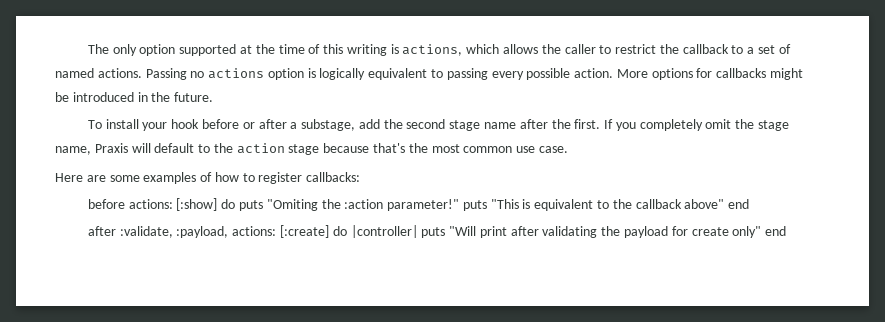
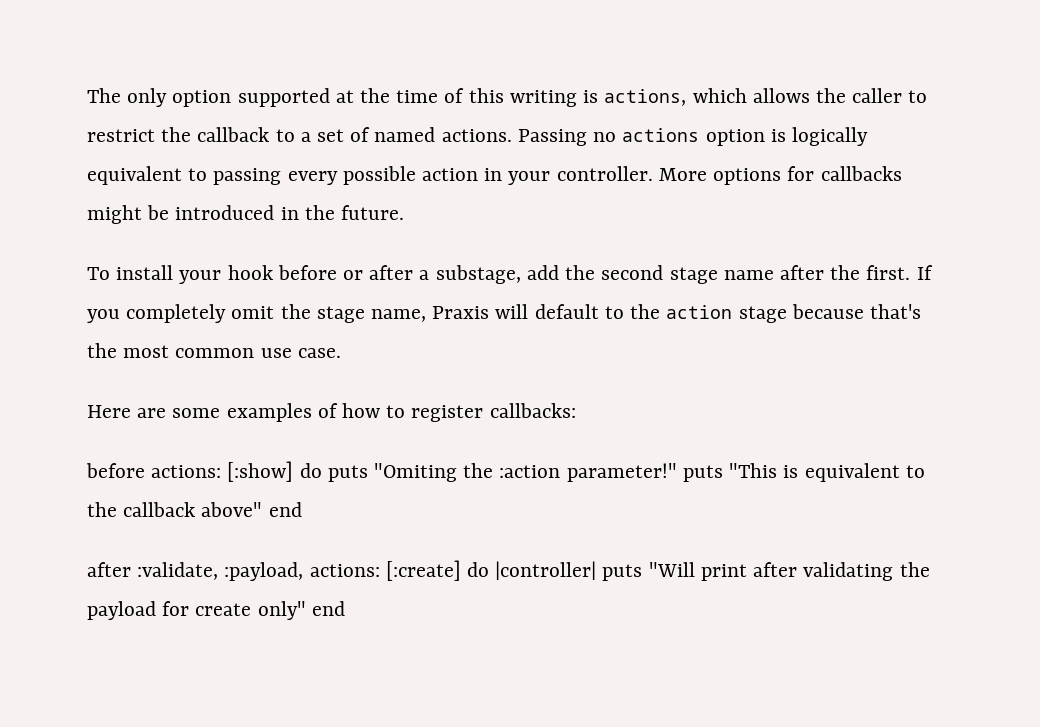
[574,68,614,78] action. -> [422,166,653,185] action in your controller.

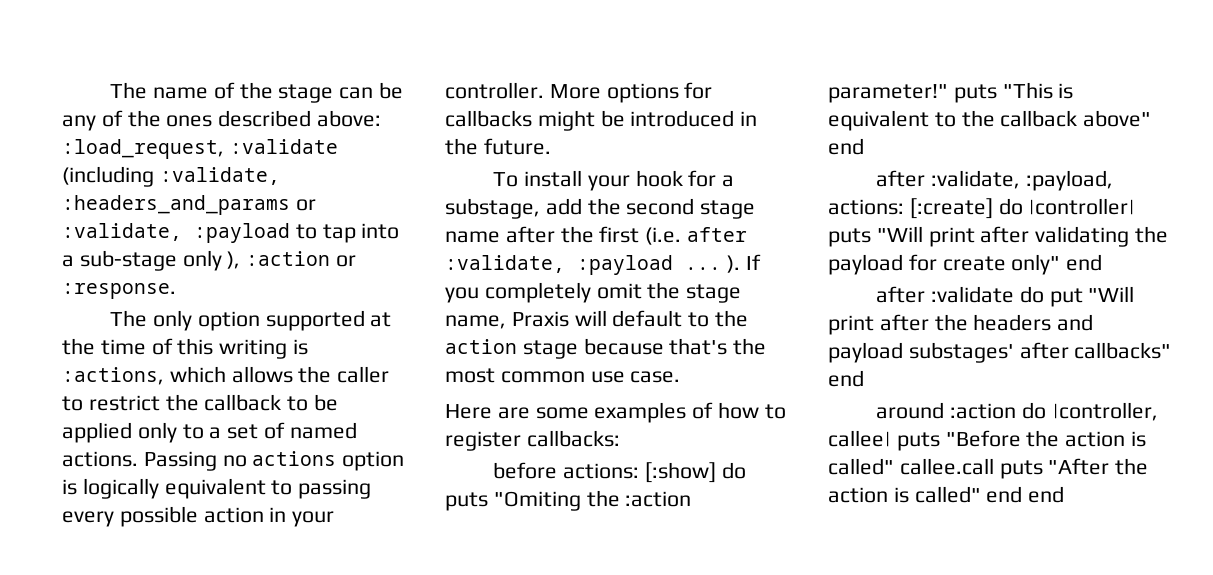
[87,88,121,103] The -> [110,82,404,103] [62,110,382,131] [62,139,338,159] [62,166,280,187] [62,195,316,215] [62,223,400,243] [62,250,357,271] [62,283,176,299] [110,310,148,327] The name of the stage can be any of the ones described above: :load_request, :validate (including :validate, :headers_and_params or :validate, :payload to tap into a sub-stage only ), :action or :response. // The
[604,89,687,106] actions, -> [62,367,164,385] :actions,
(295, 135) none -> [314,394,339,411] [62,422,204,443] be applied only to
[277,265,414,280] before or after -> [688,170,717,187] for
[866,265,911,280] first. -> [599,226,748,245] [445,255,740,275] first (i.e. after :validate, :payload ... ).
(345, 608) none -> [876,286,1135,307] [828,314,1094,335] [828,342,1172,363] [828,370,864,387] [876,402,1158,421] [828,430,1147,451] [828,458,1149,479] [828,486,1065,503] // after :validate do put "Will print after the headers and payload substages' after callbacks" end // around :action do |controller, callee| puts "Before the action is called" callee.call puts "After the action is called" end end

